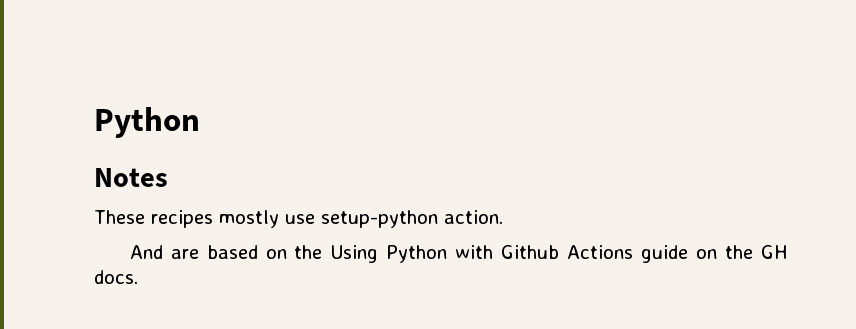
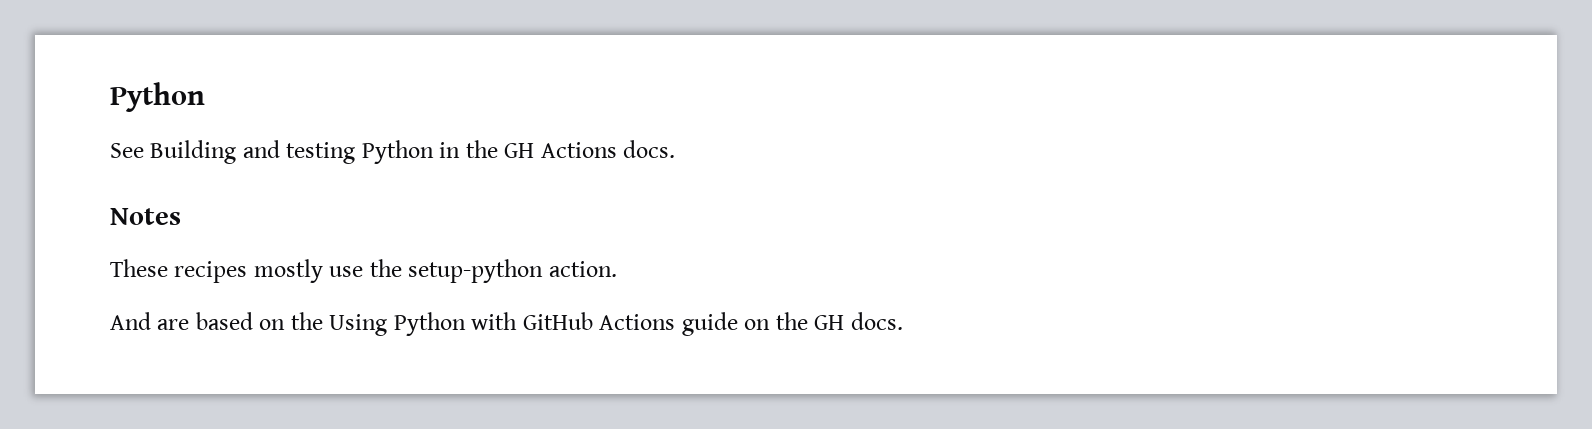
[94,107,200,138] Python -> [110,82,205,112] [110,140,676,164] Python // See Building and testing Python in the GH Actions docs.
(315, 219) none -> [369,259,402,277] the
[501,245,560,259] Github -> [522,312,593,330] GitHub

